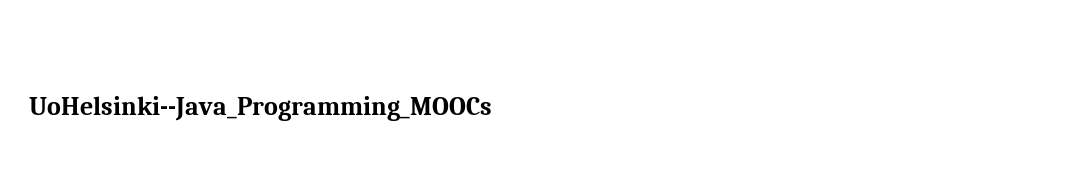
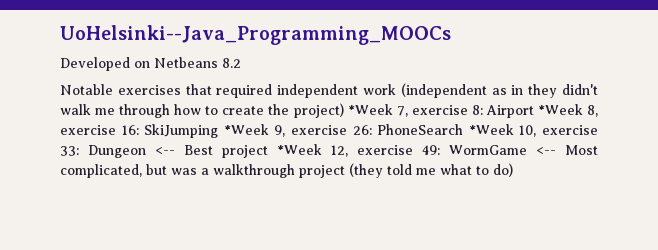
(492, 108) none -> [60,57,241,71] [60,83,599,98] [60,103,598,118] [60,124,599,138] [60,144,598,158] [60,163,513,178] // Developed on Netbeans 8.2 // Notable exercises that required independent work (independent as in they didn't walk me through how to create the project) *Week 7, exercise 8: Airport *Week 8, exercise 16: SkiJumping *Week 9, exercise 26: PhoneSearch *Week 10, exercise 33: Dungeon <-- Best project *Week 12, exercise 49: WormGame <-- Most complicated, but was a walkthrough project (they told me what to do)

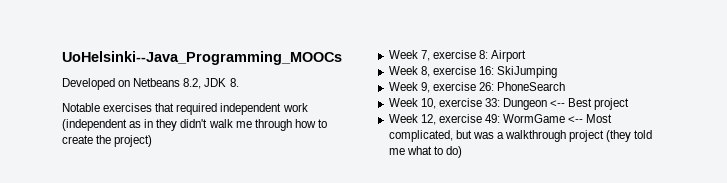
[222,58,241,68] 8.2 -> [183,78,239,89] 8.2, JDK 8.
[347,104,393,115] *Week -> [388,50,418,59] // Week
[537,104,583,115] *Week -> [388,66,418,75] // Week
[223,124,269,135] *Week -> [388,82,418,91] // Week
[468,124,514,135] *Week -> [388,98,418,107] // Week
[277,144,322,155] *Week -> [388,114,418,123] // Week

